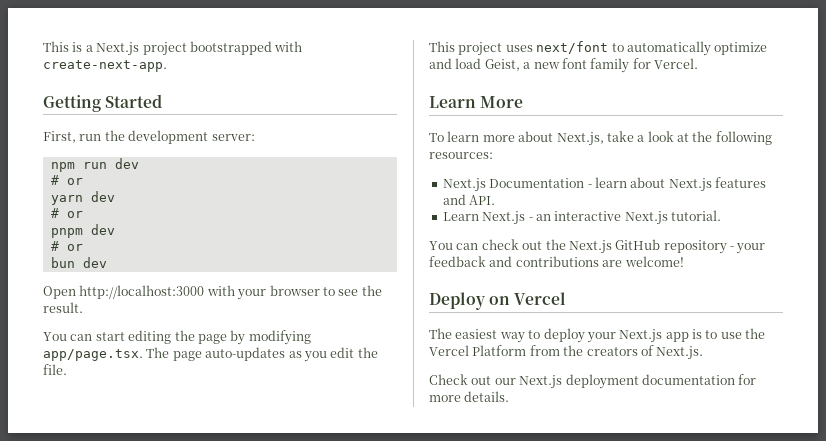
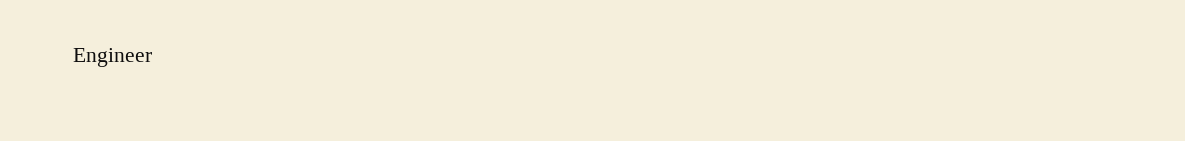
[43,41,303,56] [43,60,167,72] [43,94,163,112] [43,130,255,144] [50,158,139,172] [50,175,83,185] [50,191,115,205] [50,208,83,218] [50,224,115,238] [50,241,83,251] [50,257,107,268] [43,285,382,300] [43,302,83,313] [43,330,311,345] [43,347,378,362] [43,364,67,375] [429,41,768,56] [429,58,698,73] [429,96,524,108] [429,131,772,146] [429,152,493,159] [442,177,766,192] [442,194,496,205] [442,210,721,225] [429,239,766,254] [429,256,684,267] [429,292,567,310] [429,328,766,343] [429,345,704,360] [429,374,757,389] [429,391,510,402] This is a Next.js project bootstrapped with create-next-app. // Getting Started // First, run the development server: // npm run dev // # or // yarn dev // # or // pnpm dev // # or // bun dev // Open http://localhost:3000 with your browser to see the result. // You can start editing the page by modifying app/page.tsx. The page auto-updates as you edit the file. // This project uses next/font to automatically optimize and load Geist, a new font family for Vercel. // Learn More // To learn more about Next.js, take a look at the following resources: // Next.js Documentation - learn about Next.js features and API. // Learn Next.js - an interactive Next.js tutorial. // You can check out the Next.js GitHub repository - your feedback and contributions are welcome! // Deploy on Vercel // The easiest way to deploy your Next.js app is to use the Vercel Platform from the creators of Next.js. // Check out our Next.js deployment documentation for more details. -> [73,48,152,67] Engineer

